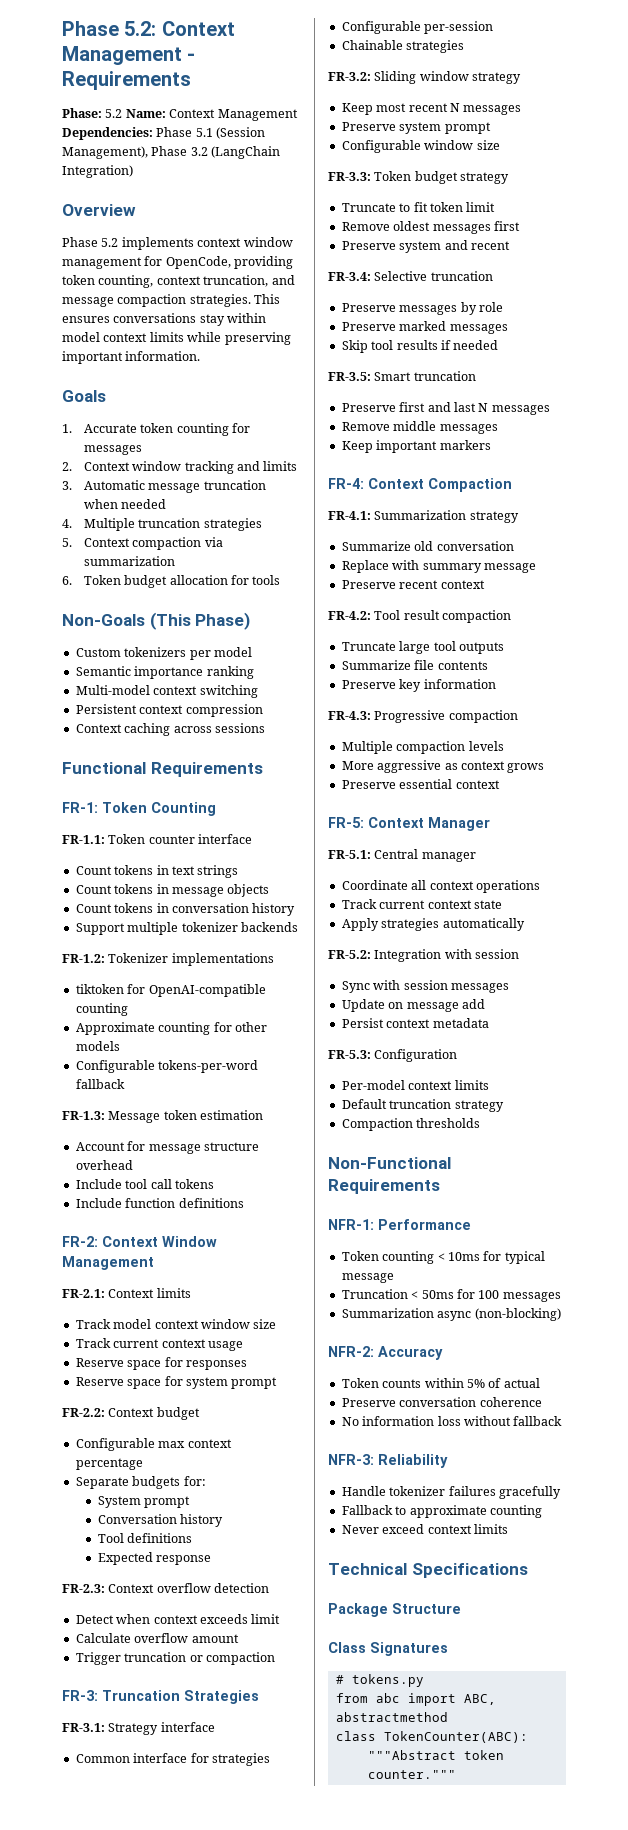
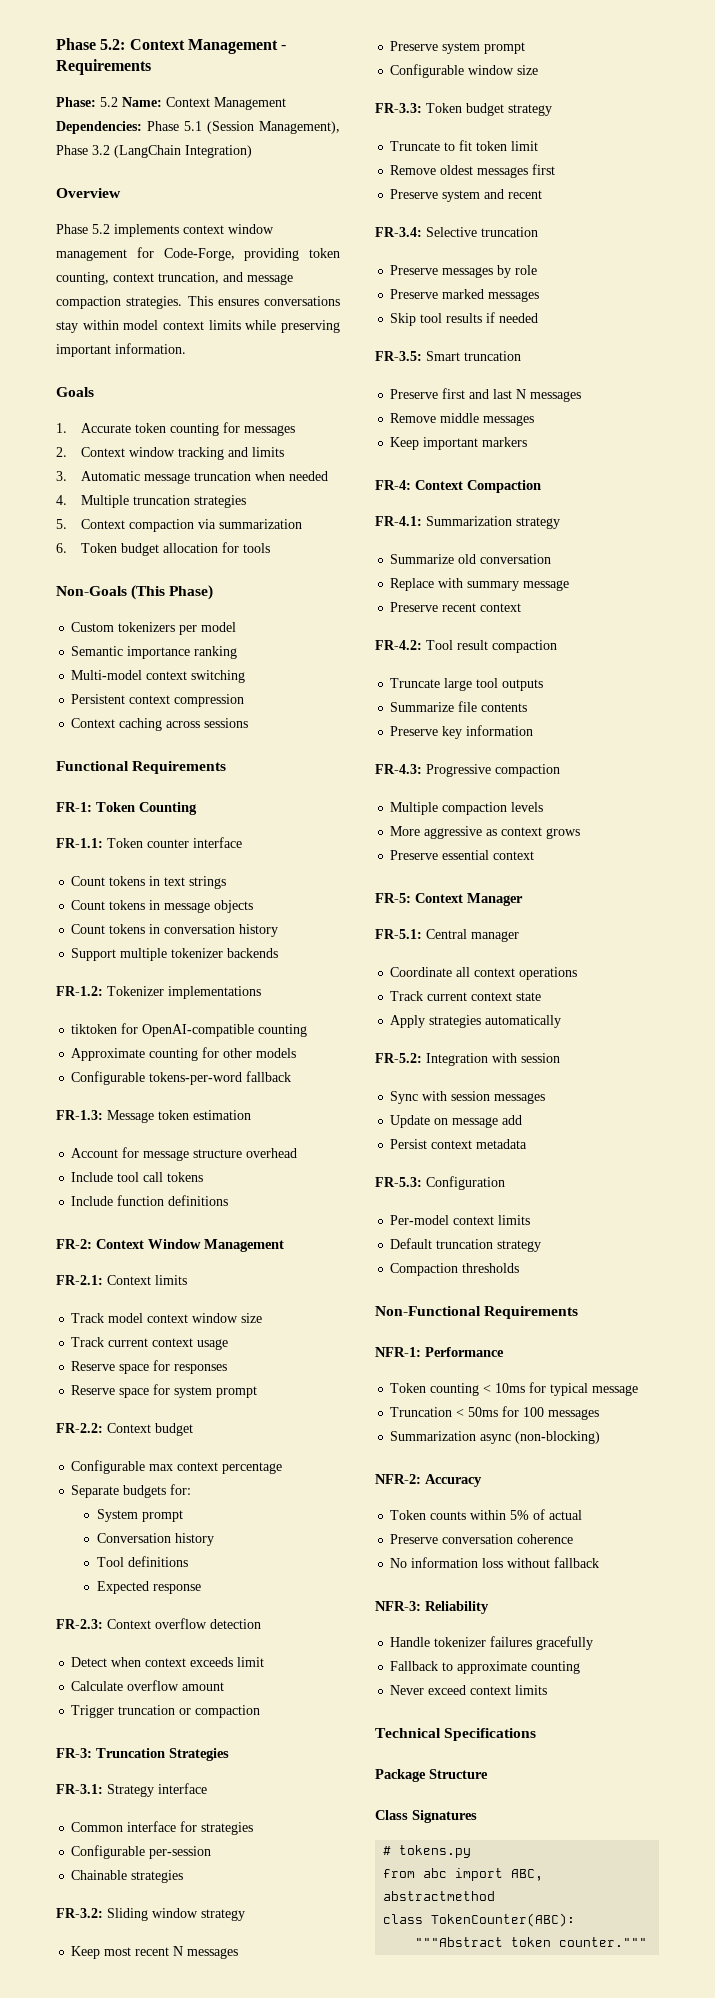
[165,256,231,269] OpenCode, -> [163,248,235,261] Code-Forge,

